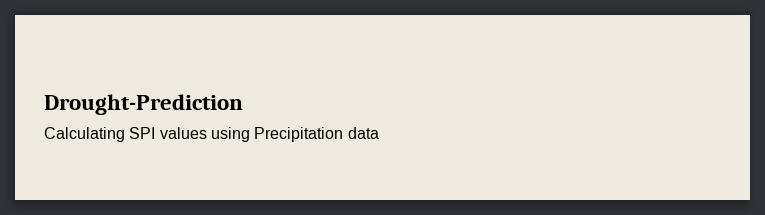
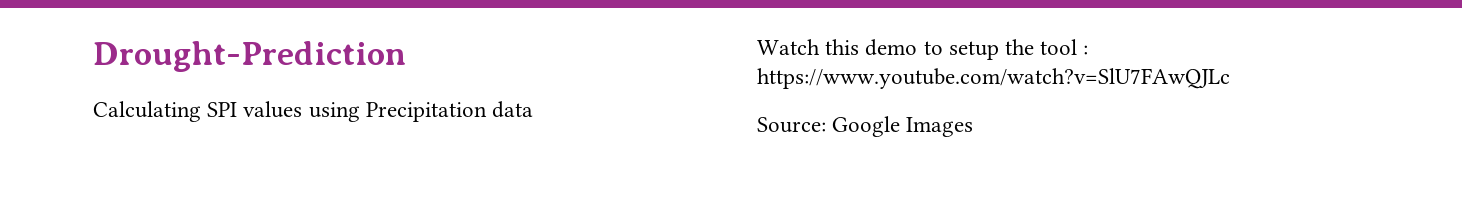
(379, 133) none -> [757,39,1089,60] [757,68,1230,89] [757,116,974,137] // Watch this demo to setup the tool : https://www.youtube.com/watch?v=SlU7FAwQJLc // Source: Google Images

